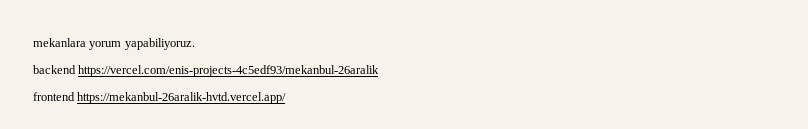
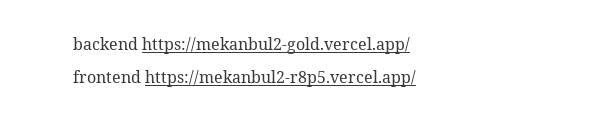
[33,38,195,50] [33,65,380,77] mekanlara yorum yapabiliyoruz. // backend https://vercel.com/enis-projects-4c5edf93/mekanbul-26aralik -> [73,37,411,54] backend https://mekanbul2-gold.vercel.app/
[77,92,287,104] https://mekanbul-26aralik-hvtd.vercel.app/ -> [145,70,417,87] https://mekanbul2-r8p5.vercel.app/

